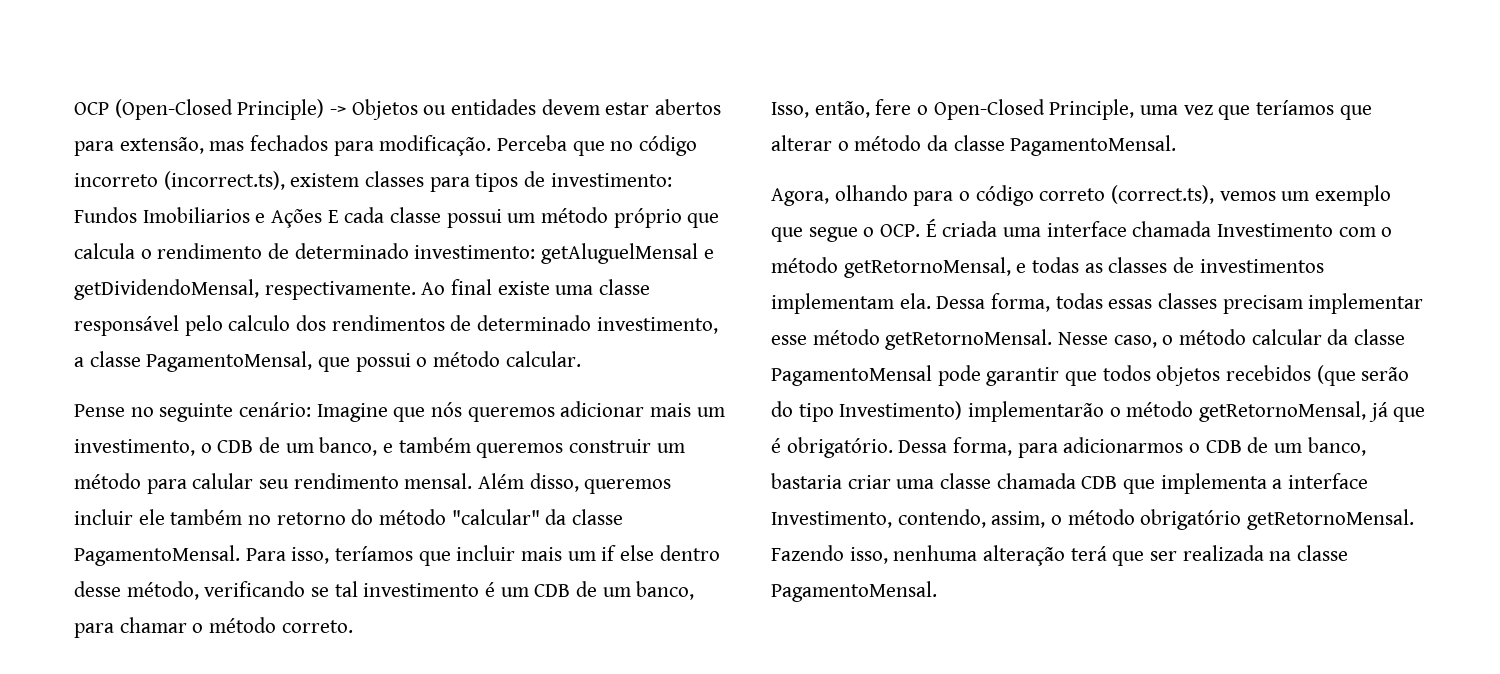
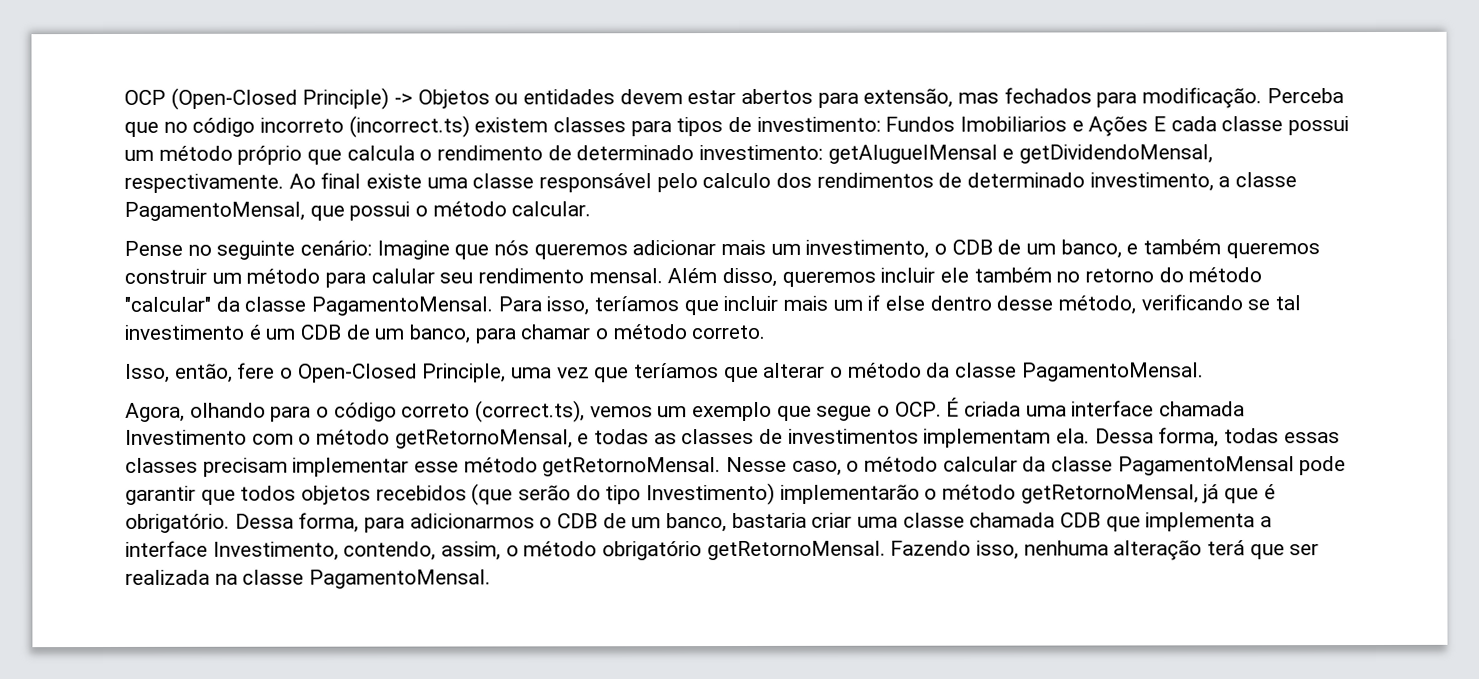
[163,171,285,190] (incorrect.ts), -> [348,115,470,138] (incorrect.ts)

